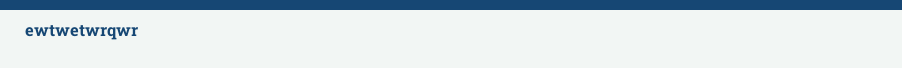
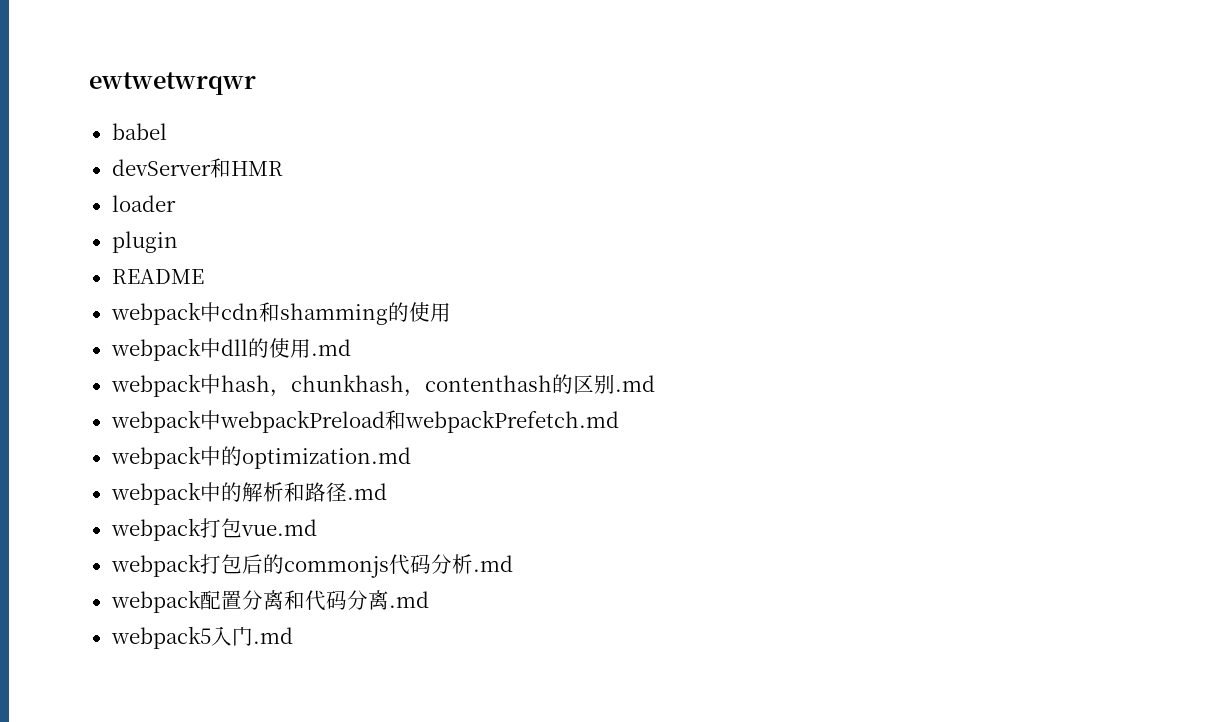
(138, 32) none -> [111,123,167,140] [111,158,283,178] [111,195,176,212] [111,231,178,253] [111,269,204,284] [110,302,451,325] [110,338,351,361] [110,374,655,397] [110,410,619,433] [110,446,411,469] [110,482,387,505] [110,518,317,541] [110,554,513,578] [110,590,429,613] [110,626,293,649] // babel // devServer和HMR // loader // plugin // README // webpack中cdn和shamming的使用 // webpack中dll的使用.md // webpack中hash，chunkhash，contenthash的区别.md // webpack中webpackPreload和webpackPrefetch.md // webpack中的optimization.md // webpack中的解析和路径.md // webpack打包vue.md // webpack打包后的commonjs代码分析.md // webpack配置分离和代码分离.md // webpack5入门.md

